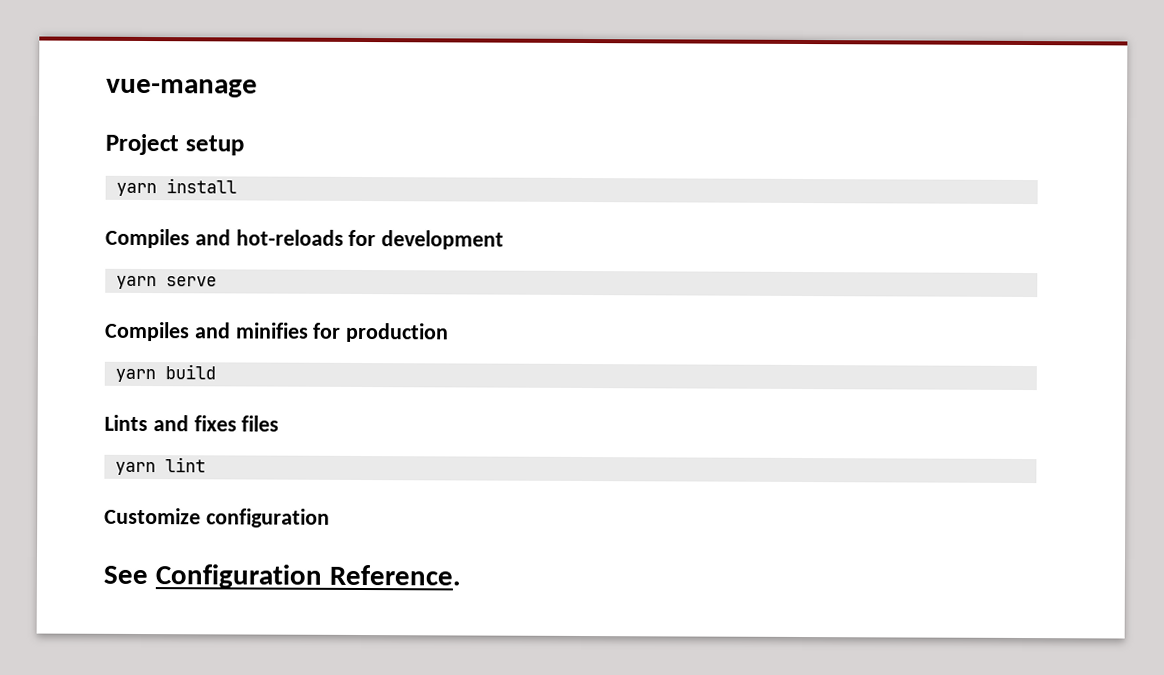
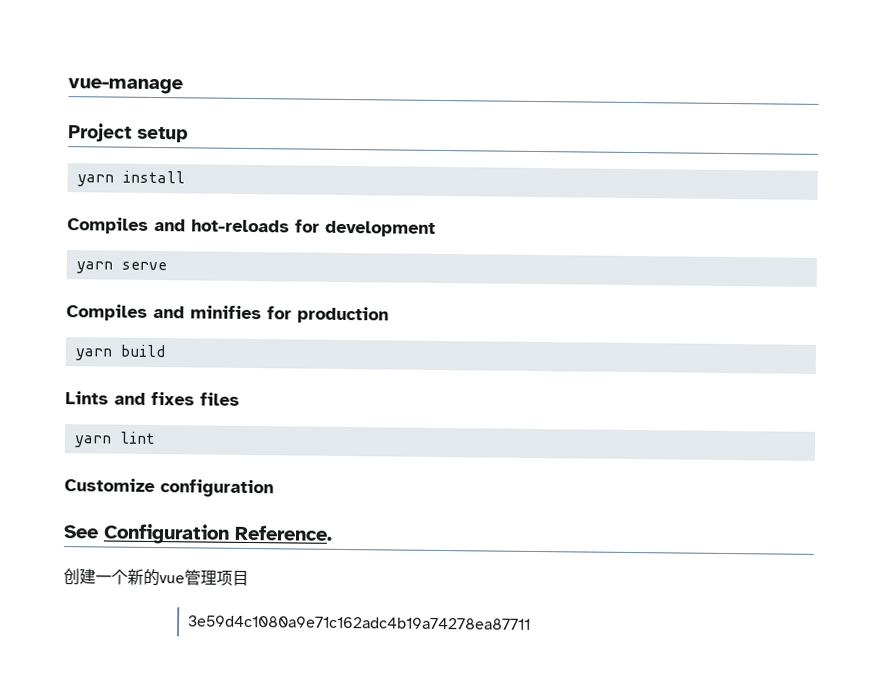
(461, 575) none -> [63,568,249,587] [187,615,531,630] // 创建一个新的vue管理项目 // 3e59d4c1080a9e71c162adc4b19a74278ea87711

